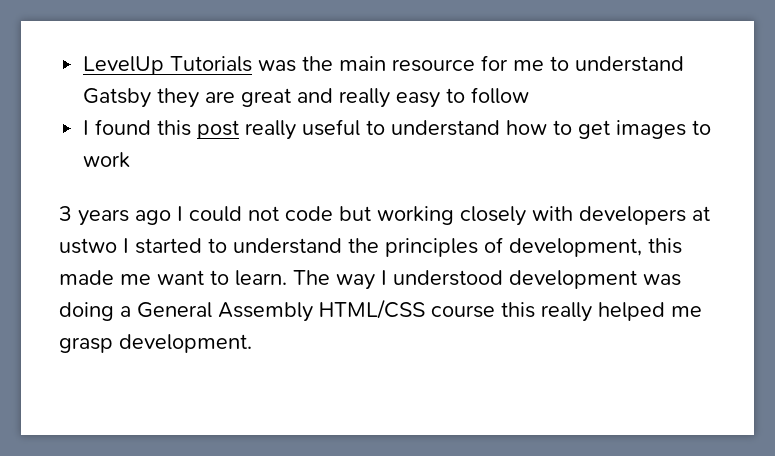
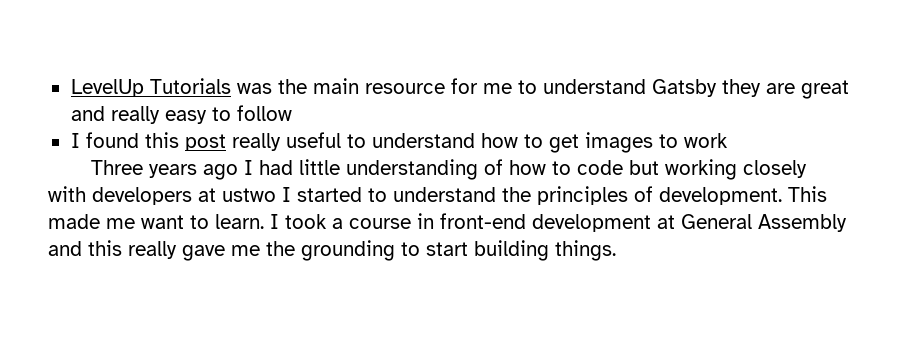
[59,206,72,221] 3 -> [90,160,143,175] Three
[189,206,279,222] could not -> [258,159,571,180] had little understanding of how to
[509,238,682,257] development, this -> [659,186,827,205] development. This
[293,270,681,290] [59,299,702,322] [59,334,252,353] The way I understood development was doing a General Assembly HTML/CSS course this really helped me grasp development. -> [270,213,847,232] [48,240,616,261] I took a course in front-end development at General Assembly and this really gave me the grounding to start building things.

